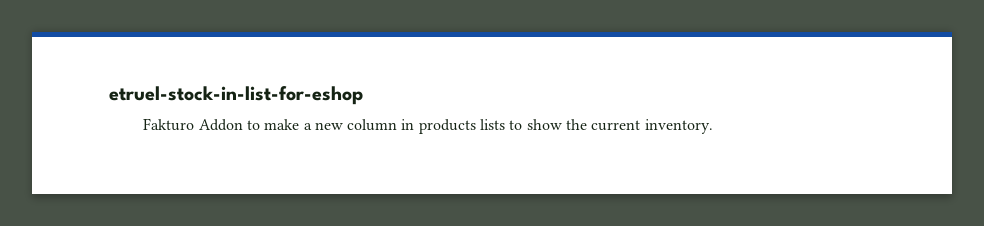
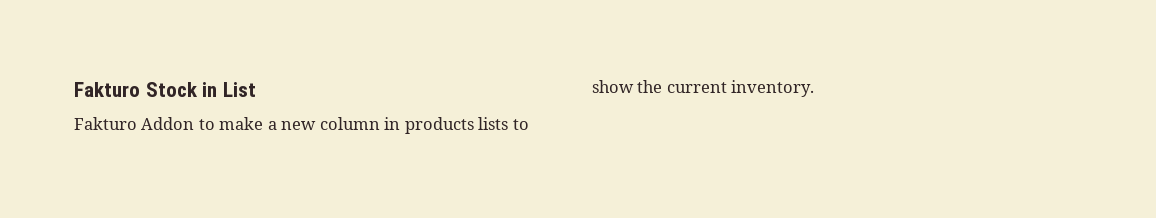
[109,86,363,105] etruel-stock-in-list-for-eshop -> [74,82,257,97] Fakturo Stock in List

